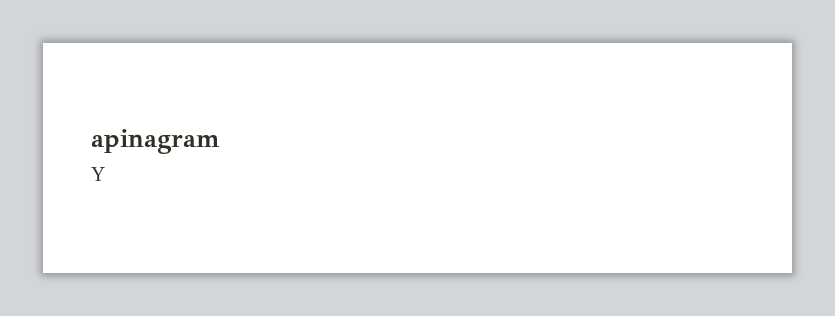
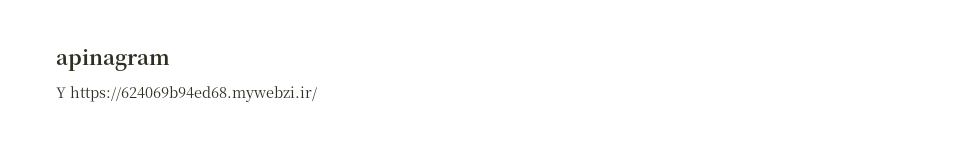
(105, 174) none -> [70,86,317,102] https://624069b94ed68.mywebzi.ir/

